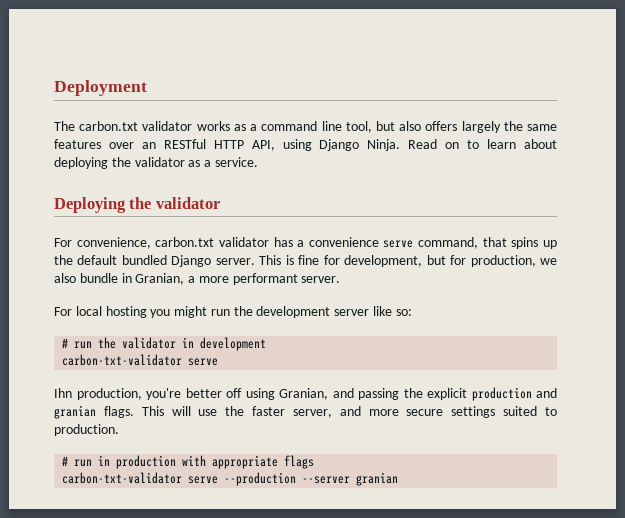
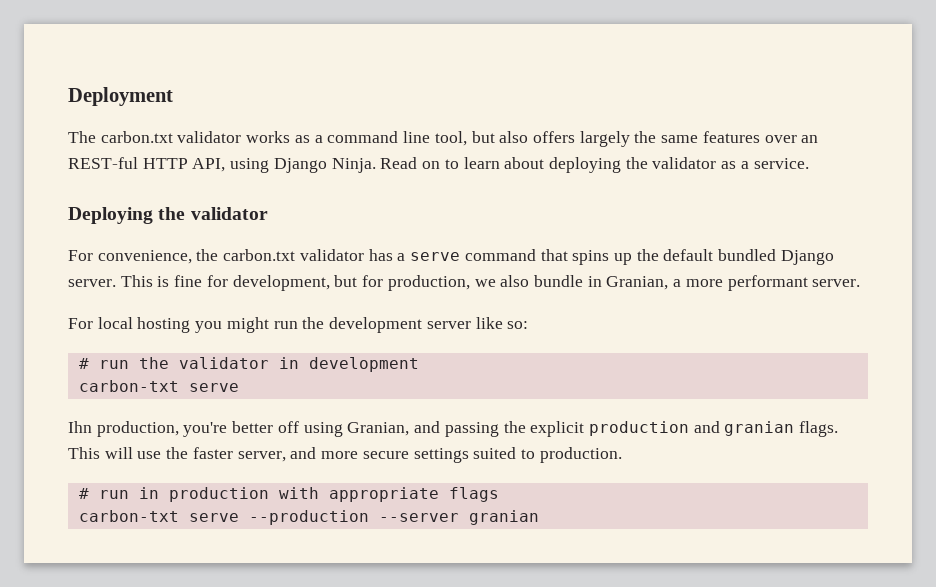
[163,139,206,149] RESTful -> [68,157,138,169] REST-ful
(151, 243) none -> [196,249,219,261] the
[308,237,479,249] convenience serve command, -> [410,249,536,261] serve command
[62,354,183,366] carbon-txt-validator -> [78,380,179,392] carbon-txt
[62,472,183,484] carbon-txt-validator -> [78,510,179,522] carbon-txt

